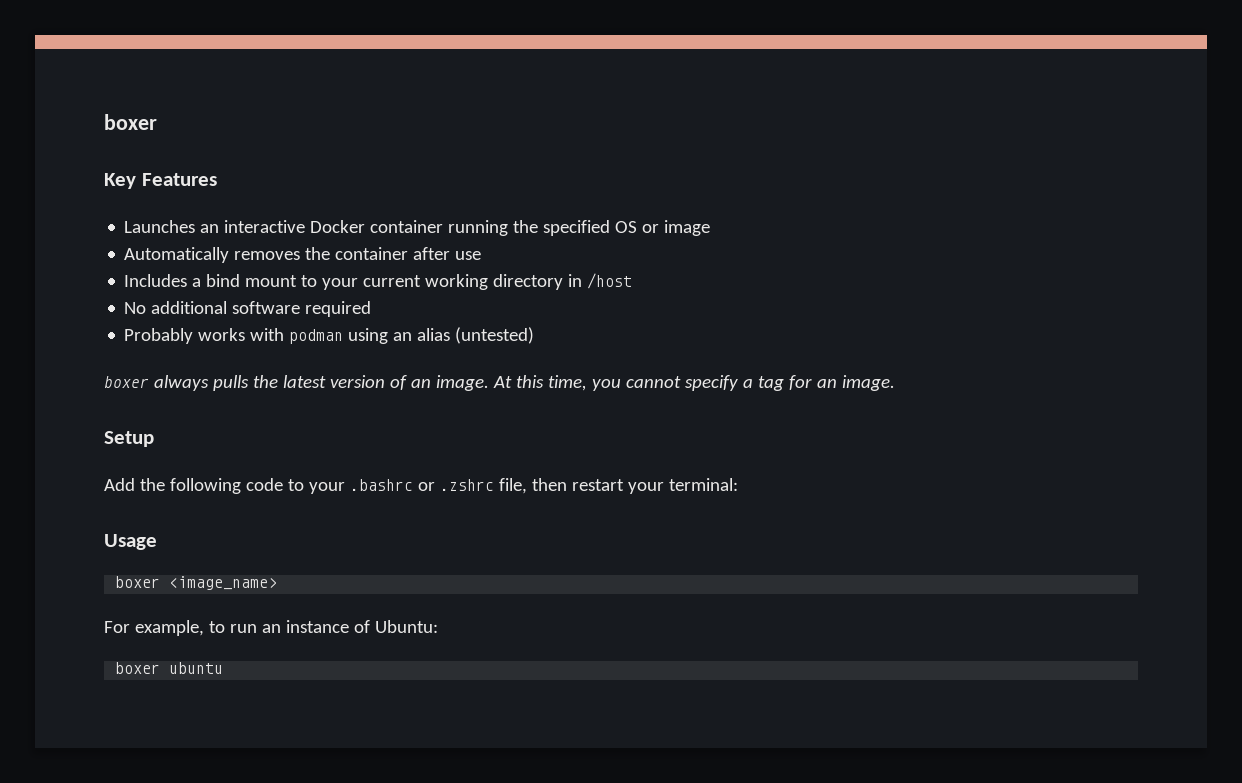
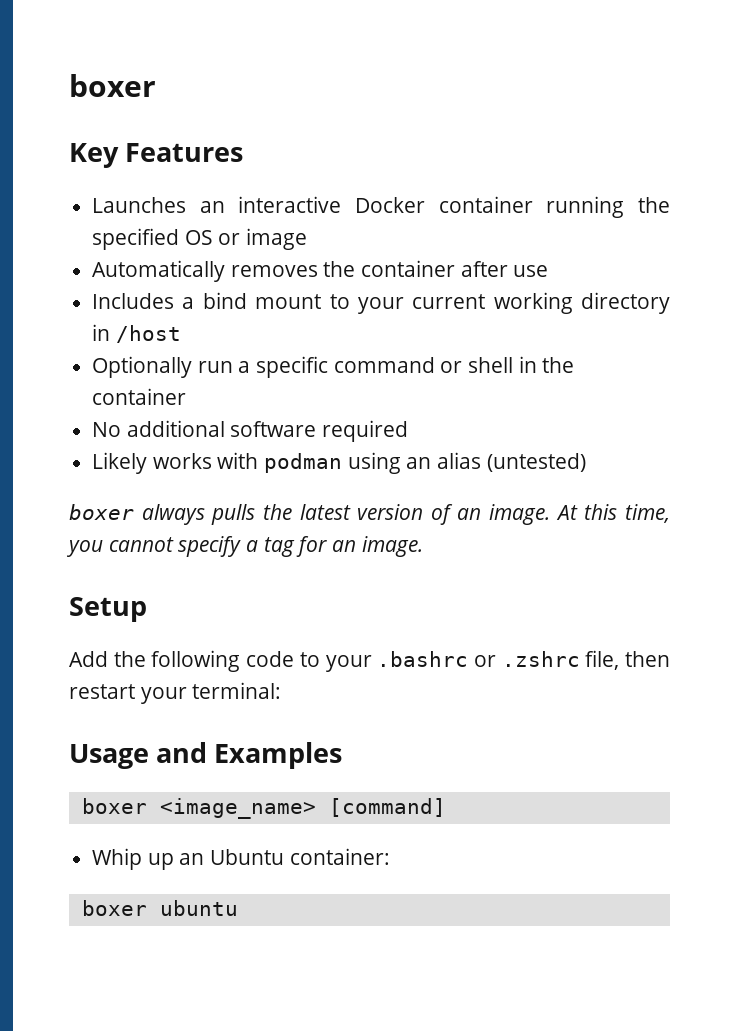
(633, 281) none -> [92,356,575,378] [92,388,187,405] // Optionally run a specific command or shell in the container
[124,328,194,344] Probably -> [92,452,148,474] Likely
(157, 542) none -> [156,742,343,769] and Examples
[104,620,438,636] // For example, to run an instance of Ubuntu: -> [328,798,446,817] [92,848,390,870] [command] // Whip up an Ubuntu container:

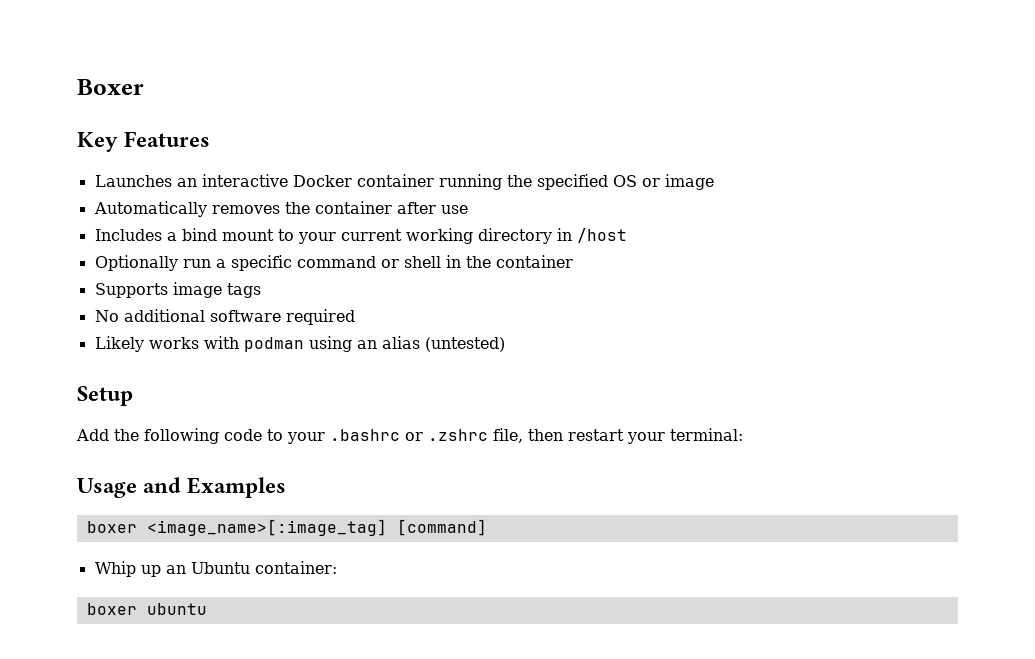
[69,74,156,97] boxer -> [77,79,144,95] Boxer
(187, 396) none -> [94,282,261,298] // Supports image tags
[69,504,670,525] [66,536,423,557] // boxer always pulls the latest version of an image. At this time, you cannot specify a tag for an image. -> (505, 344) none
[159,798,316,819] <image_name> -> [146,519,387,536] <image_name>[:image_tag]

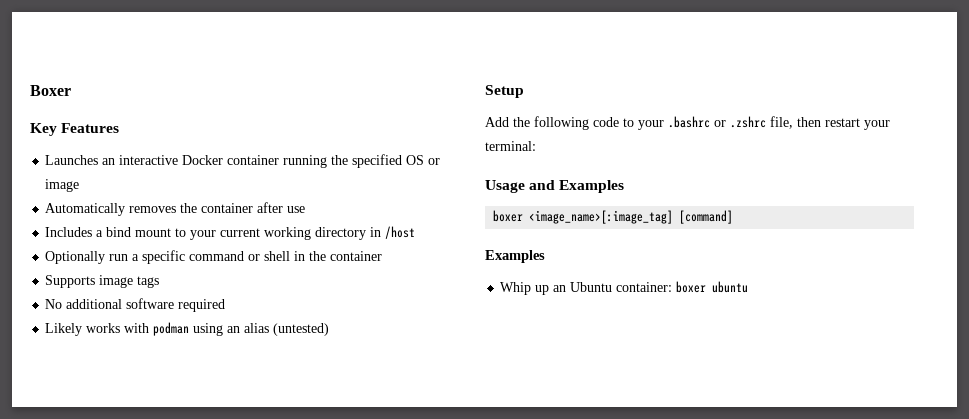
(487, 527) none -> [485,250,545,263] // Examples
(337, 567) // -> (673, 287) none

